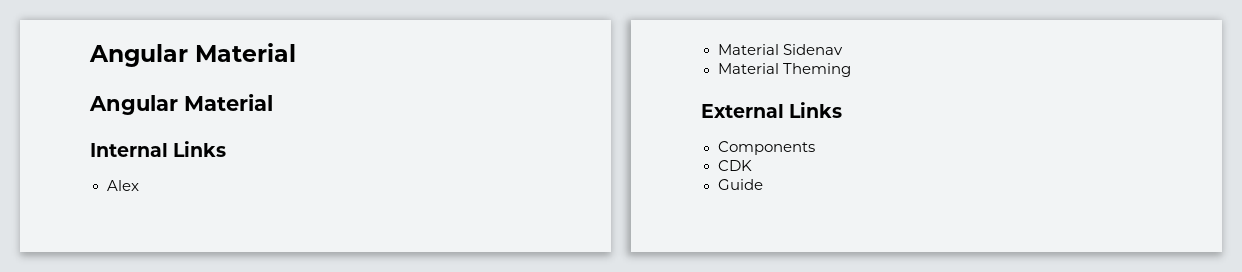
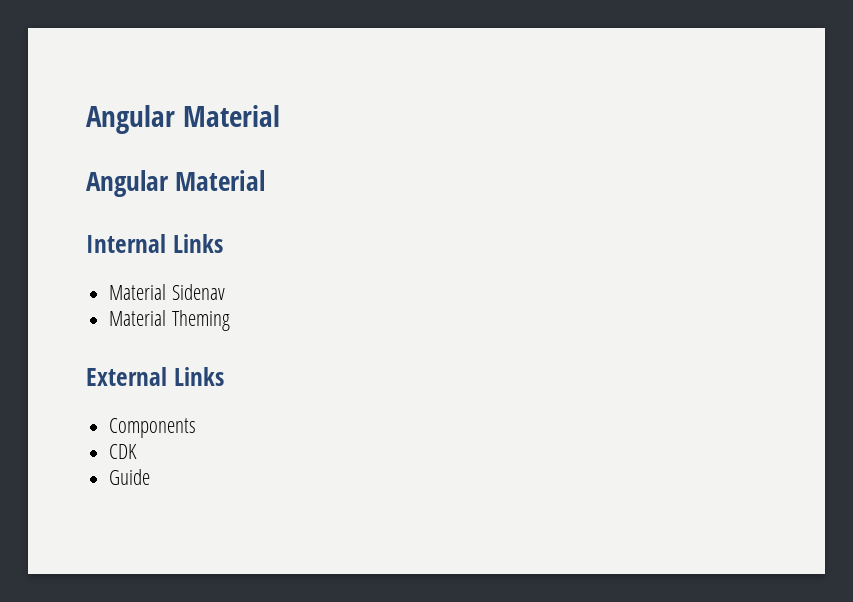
[106,180,139,191] // Alex -> (223, 243) none

